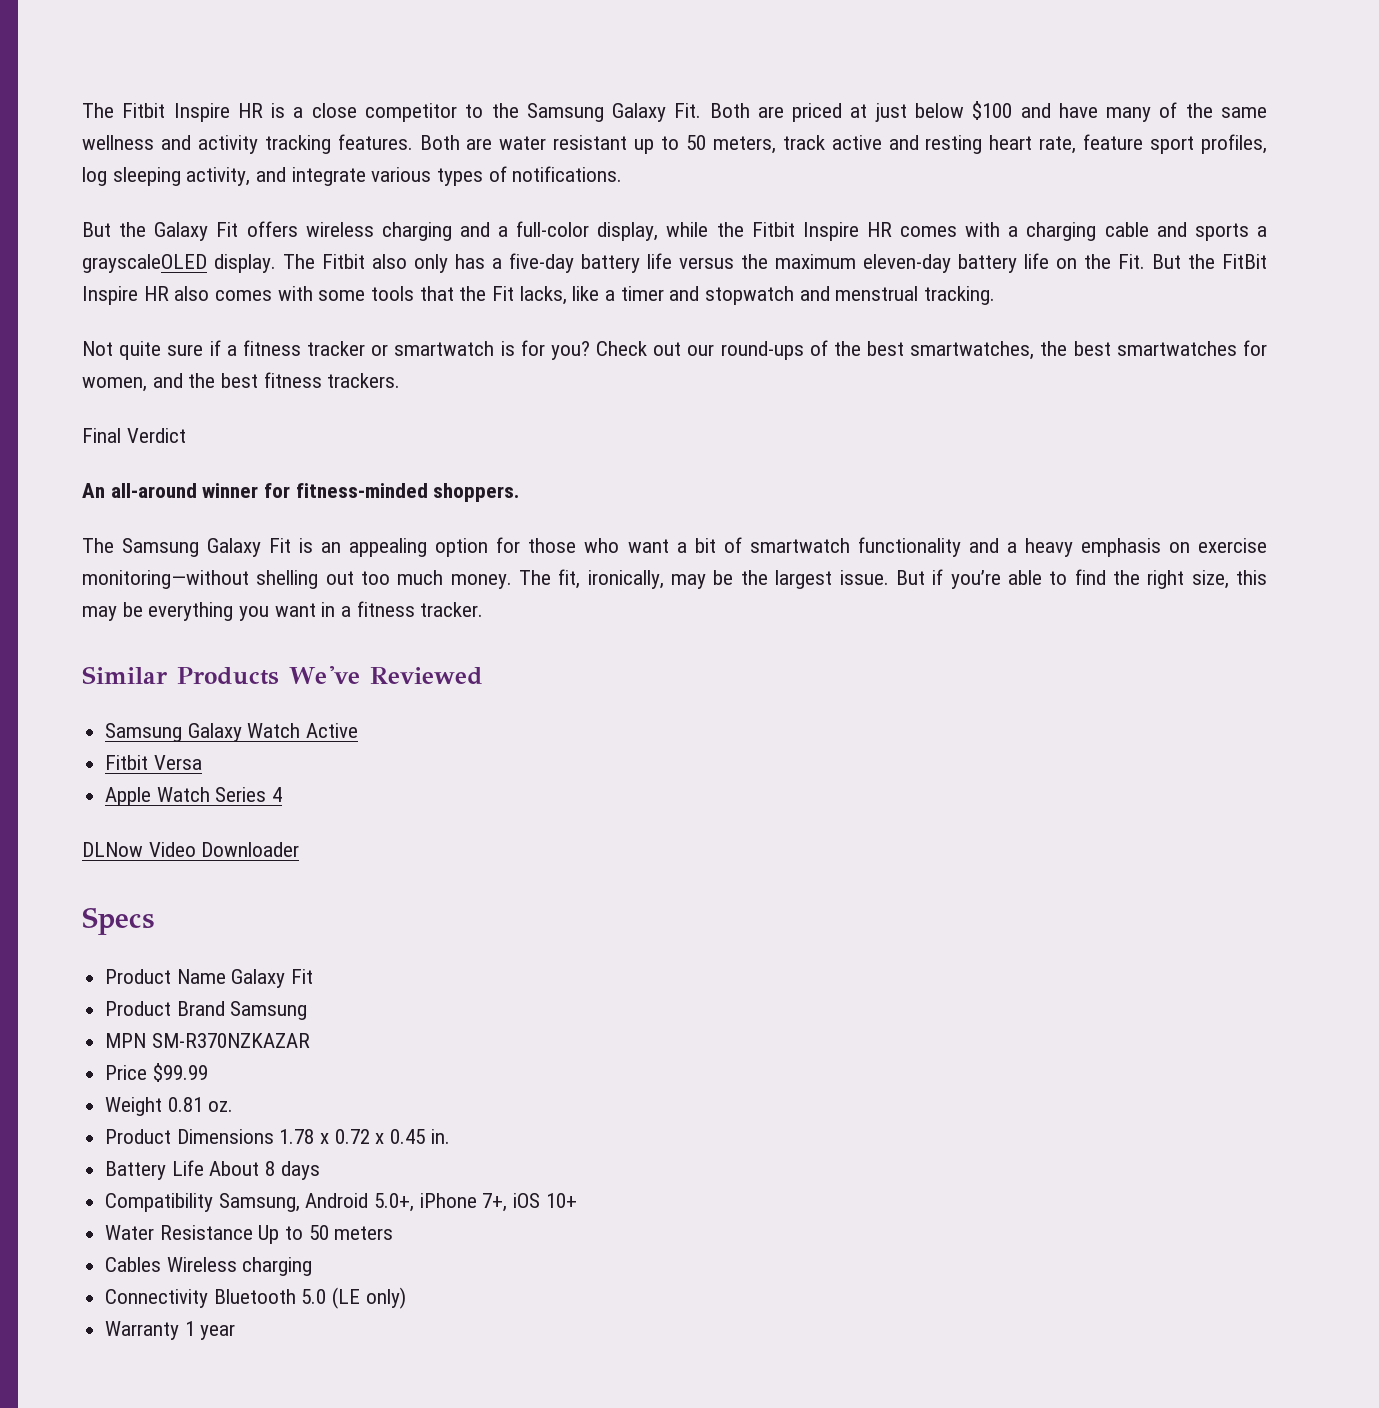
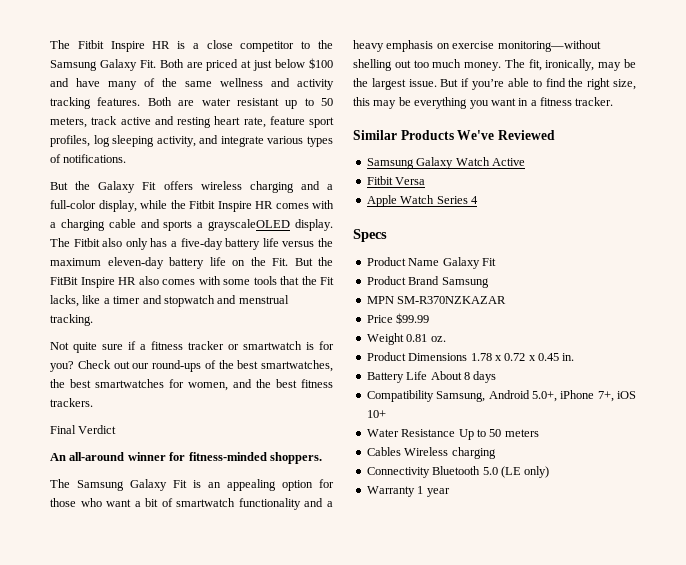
[82,842,300,857] // DLNow Video Downloader -> (478, 200) none

